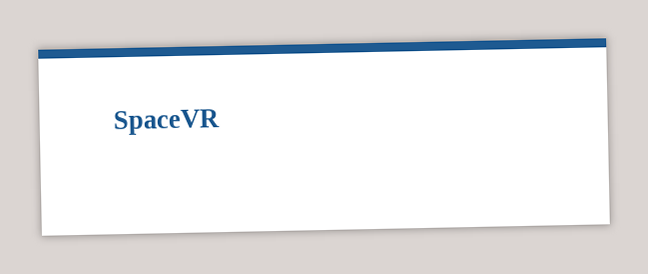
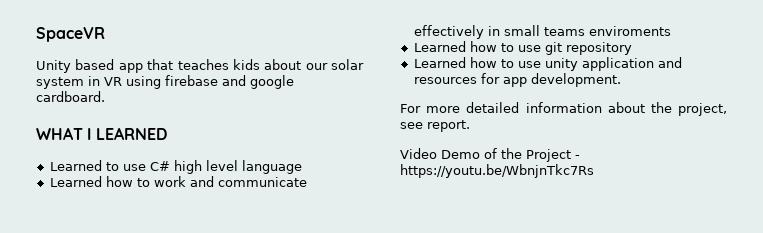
(220, 122) none -> [36,59,364,73] [36,75,294,89] [36,91,105,102] [36,127,167,140] [49,160,302,174] [49,176,307,187] [413,25,671,39] [413,41,632,55] [413,57,682,71] [413,73,621,87] [400,102,727,116] [400,120,470,132] [400,148,580,162] [400,164,594,178] // Unity based app that teaches kids about our solar system in VR using firebase and google cardboard. // WHAT I LEARNED // Learned to use C# high level language // Learned how to work and communicate effectively in small teams enviroments // Learned how to use git repository // Learned how to use unity application and resources for app development. // For more detailed information about the project, see report. // Video Demo of the Project - https://youtu.be/WbnjnTkc7Rs

